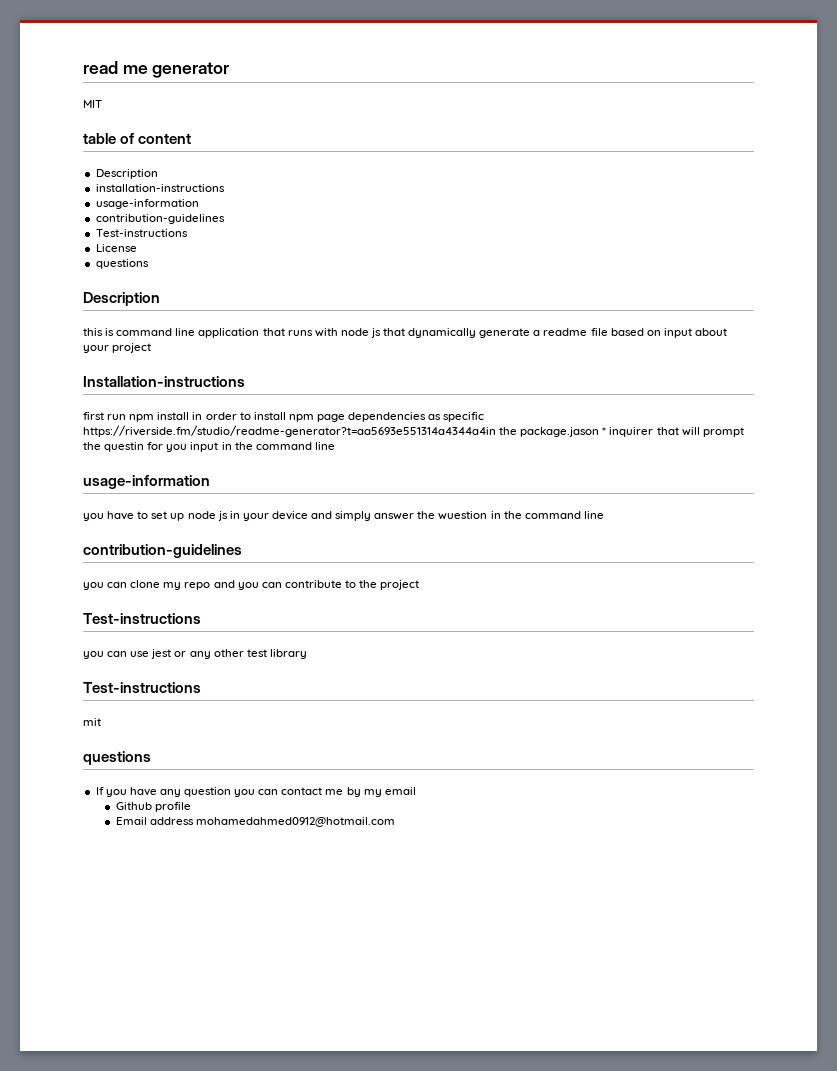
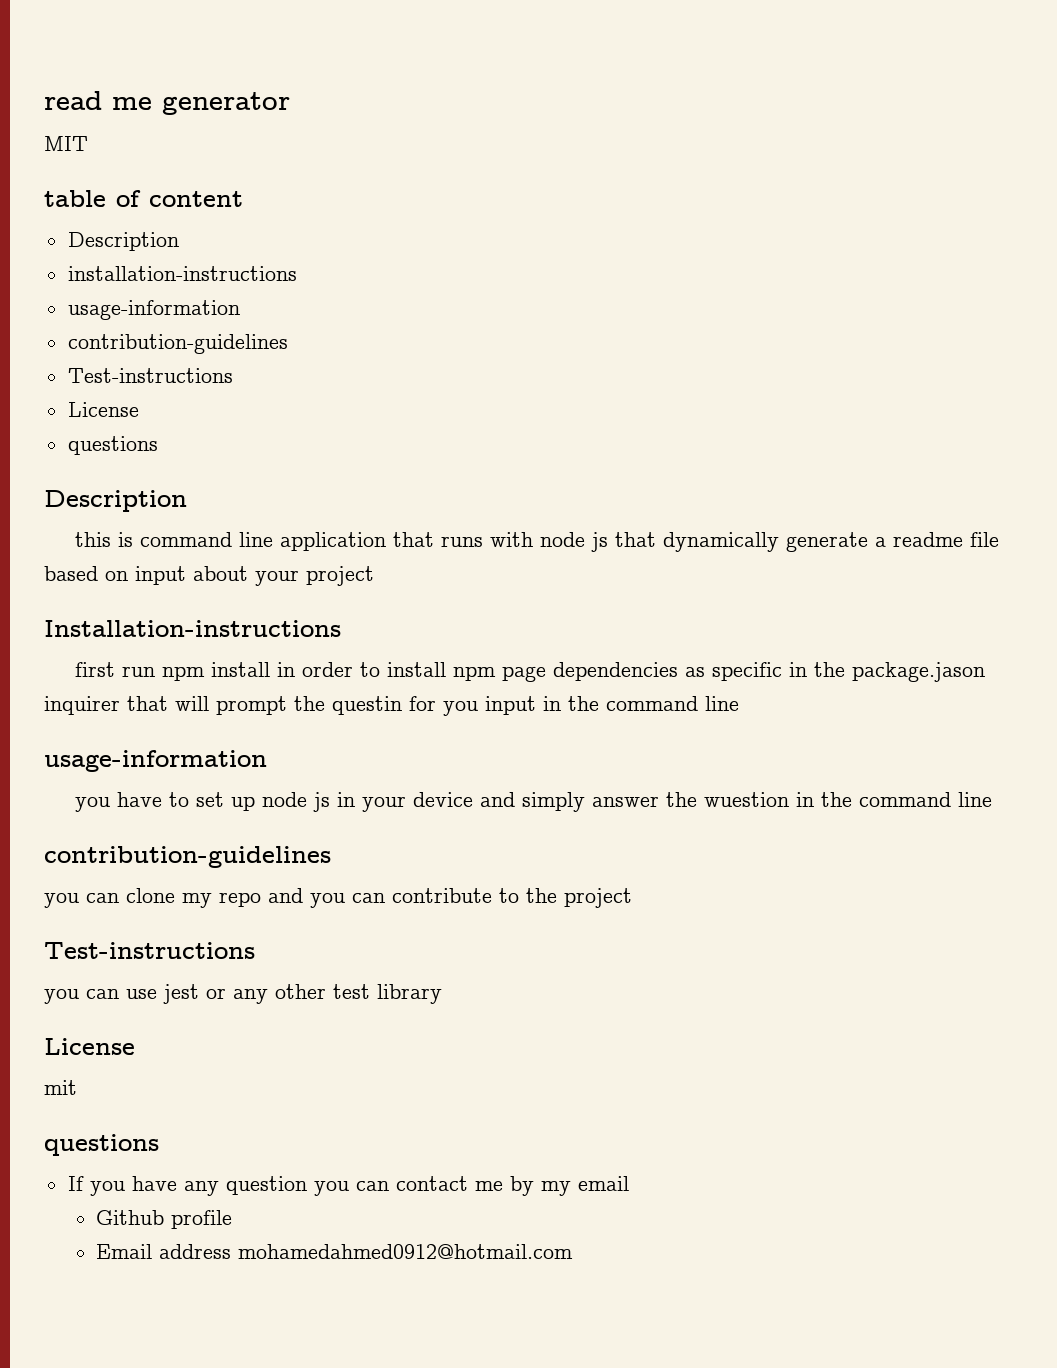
[83,425,496,437] https://riverside.fm/studio/readme-generator?t=aa5693e551314a4344a4in -> [788,662,807,677] in
[602,427,607,435] * -> (985, 672) none
[83,682,201,693] Test-instructions -> [44,1038,135,1055] License

